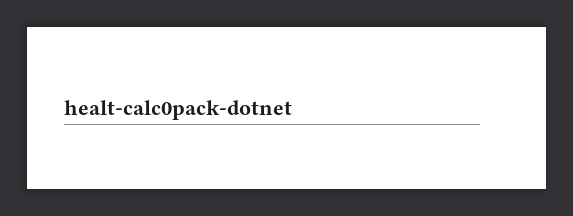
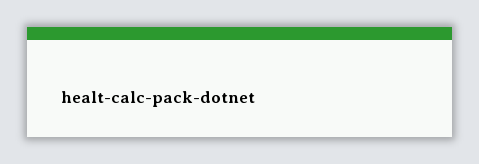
[64,100,292,120] healt-calc0pack-dotnet -> [61,91,255,107] healt-calc-pack-dotnet

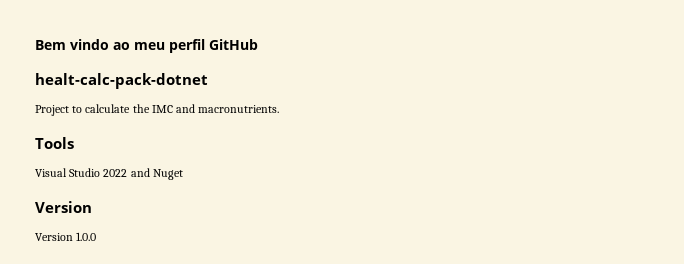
[61,91,255,107] healt-calc-pack-dotnet -> [35,39,258,53] [35,73,208,89] [35,104,280,116] [35,137,74,149] [35,168,183,180] [35,201,92,213] [35,232,97,241] Bem vindo ao meu perfil GitHub // healt-calc-pack-dotnet // Project to calculate the IMC and macronutrients. // Tools // Visual Studio 2022 and Nuget // Version // Version 1.0.0

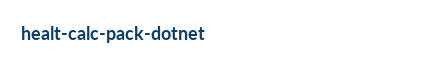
[35,39,258,53] [35,73,208,89] [35,104,280,116] [35,137,74,149] [35,168,183,180] [35,201,92,213] [35,232,97,241] Bem vindo ao meu perfil GitHub // healt-calc-pack-dotnet // Project to calculate the IMC and macronutrients. // Tools // Visual Studio 2022 and Nuget // Version // Version 1.0.0 -> [21,26,205,43] healt-calc-pack-dotnet

